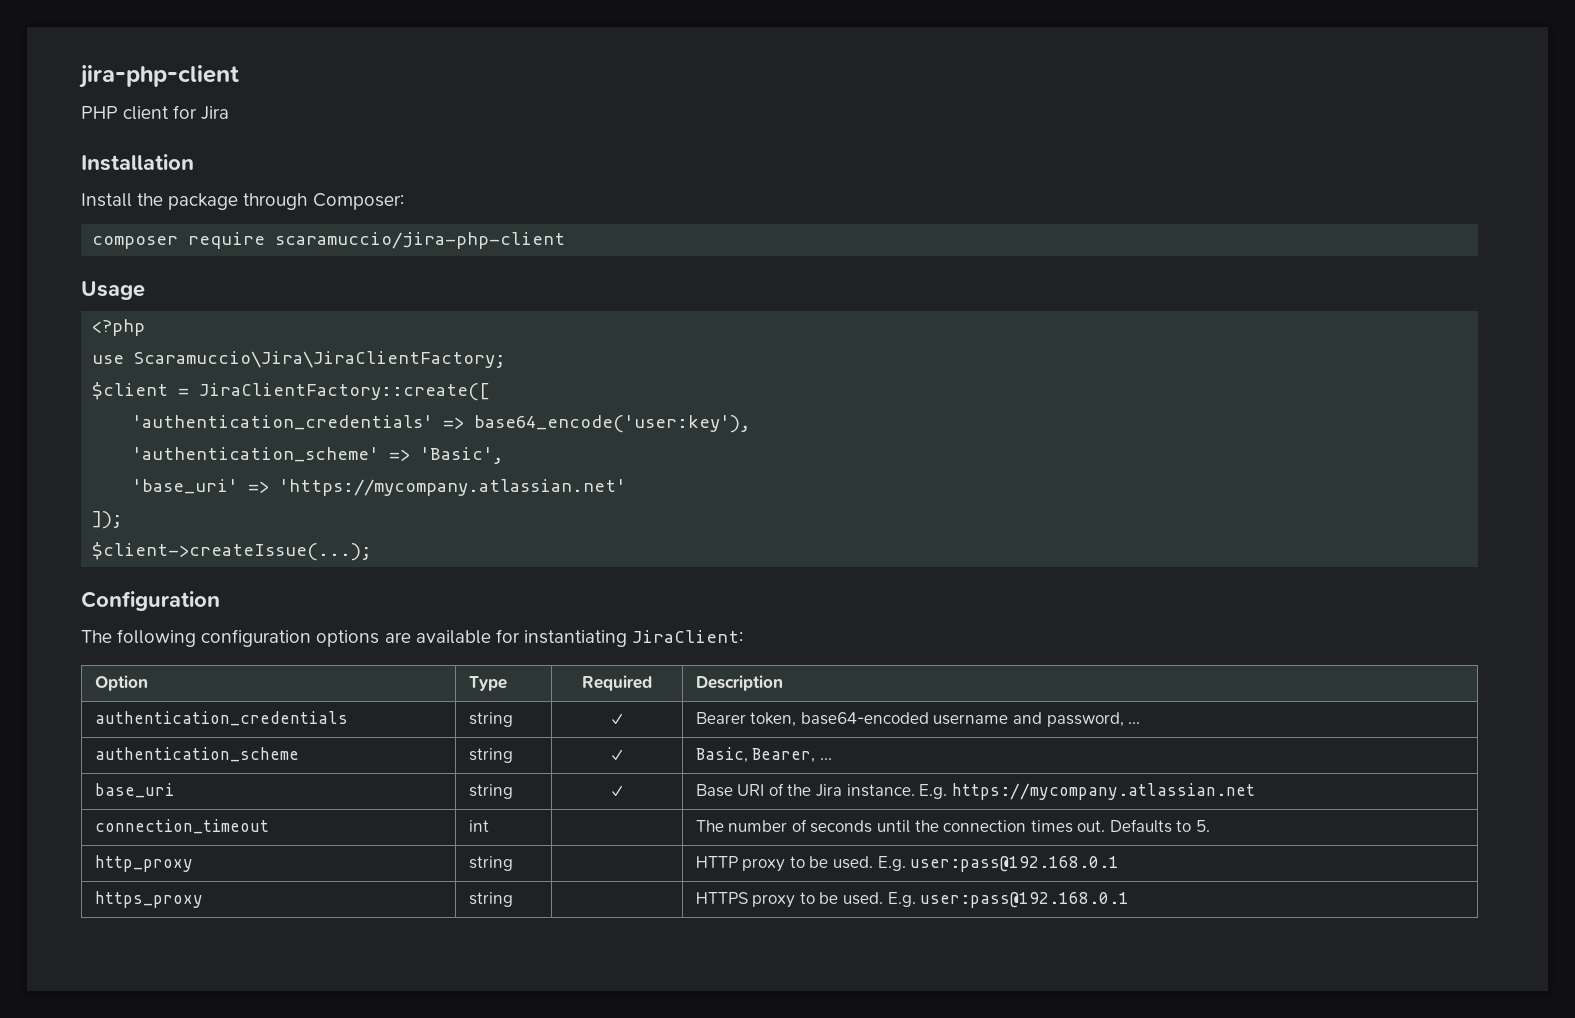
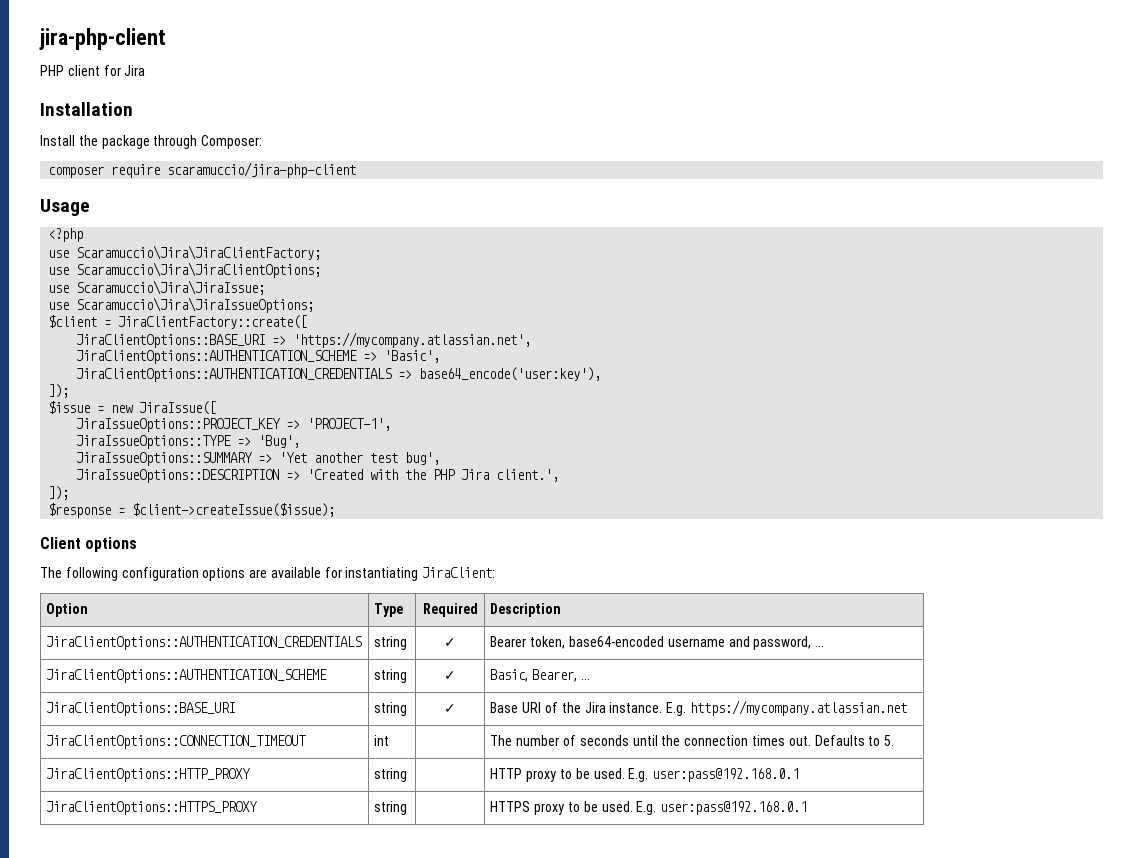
[92,382,491,401] [132,415,751,433] [132,447,504,464] [132,479,627,496] [92,511,123,529] [92,542,372,561] [81,591,220,611] $client = JiraClientFactory::create([ // 'authentication_credentials' => base64_encode('user:key'), // 'authentication_scheme' => 'Basic', // 'base_uri' => 'https://mycompany.atlassian.net' // ]); // $client->createIssue(...); // Configuration -> [48,262,322,278] [48,280,266,295] [48,297,315,313] [48,315,308,329] [76,332,532,348] [76,350,441,364] [76,367,602,382] [48,384,70,398] [48,401,217,415] [76,418,392,432] [76,435,301,449] [76,452,441,466] [76,469,560,483] [48,486,70,500] [48,503,336,518] [40,537,138,552] use Scaramuccio\Jira\JiraClientOptions; // use Scaramuccio\Jira\JiraIssue; // use Scaramuccio\Jira\JiraIssueOptions; // $client = JiraClientFactory::create([ // JiraClientOptions::BASE_URI => 'https://mycompany.atlassian.net', // JiraClientOptions::AUTHENTICATION_SCHEME => 'Basic', // JiraClientOptions::AUTHENTICATION_CREDENTIALS => base64_encode('user:key'), // ]); // $issue = new JiraIssue([ // JiraIssueOptions::PROJECT_KEY => 'PROJECT-1', // JiraIssueOptions::TYPE => 'Bug', // JiraIssueOptions::SUMMARY => 'Yet another test bug', // JiraIssueOptions::DESCRIPTION => 'Created with the PHP Jira client.', // ]); // $response = $client->createIssue($issue); // Client options
[94,711,348,726] authentication_credentials -> [46,636,363,650] JiraClientOptions::AUTHENTICATION_CREDENTIALS
[94,747,299,762] authentication_scheme -> [46,669,328,683] JiraClientOptions::AUTHENTICATION_SCHEME
[94,783,174,798] base_uri -> [46,702,236,716] JiraClientOptions::BASE_URI
[94,819,269,834] connection_timeout -> [46,735,307,749] JiraClientOptions::CONNECTION_TIMEOUT
[94,855,193,872] http_proxy -> [46,768,251,782] JiraClientOptions::HTTP_PROXY
[94,891,203,908] https_proxy -> [46,801,258,815] JiraClientOptions::HTTPS_PROXY

